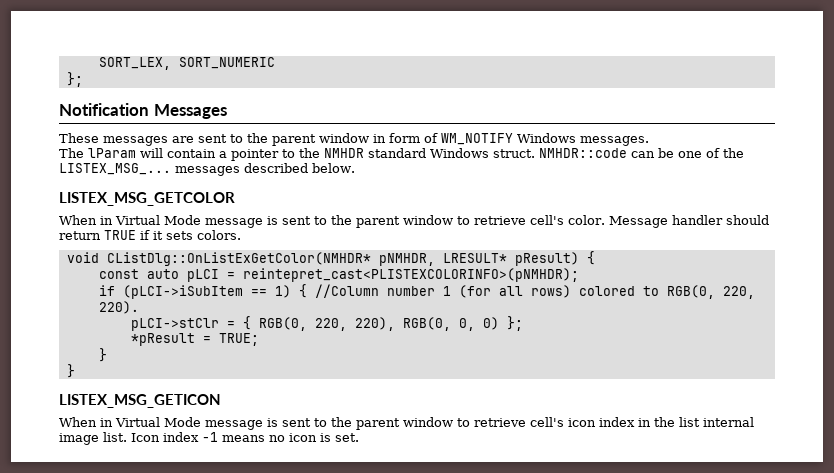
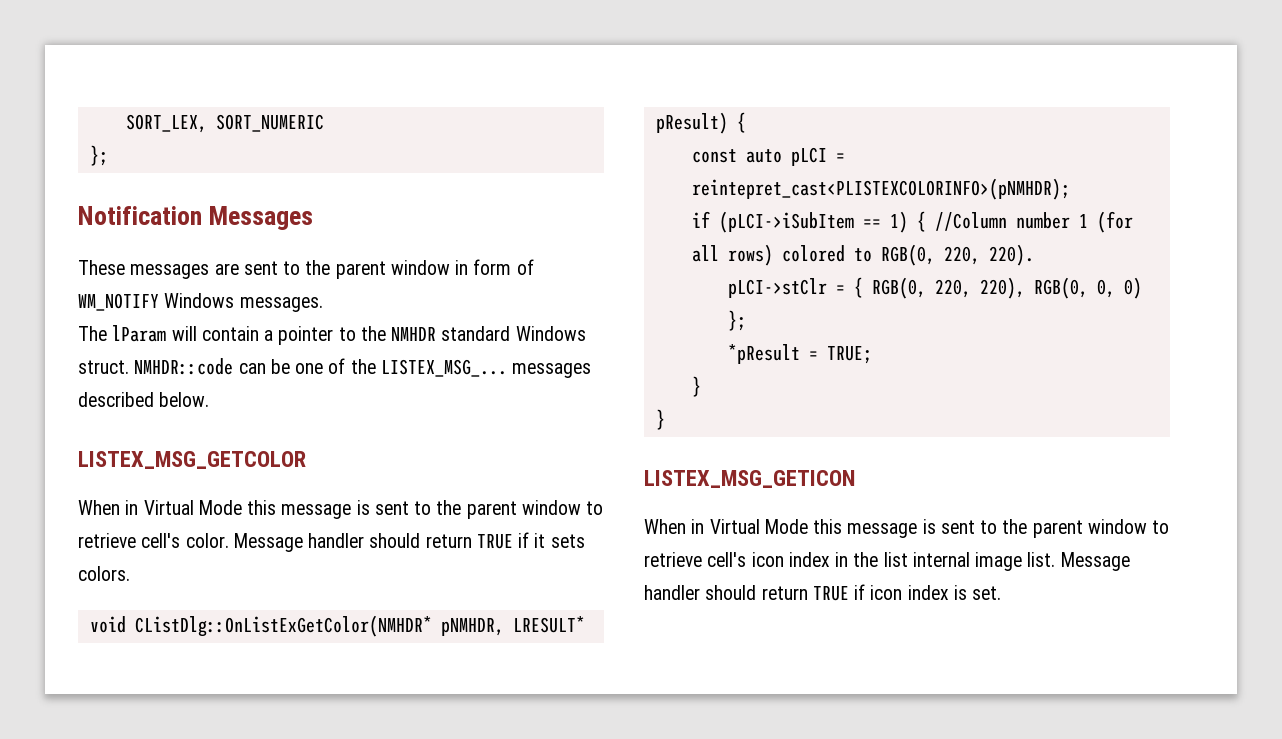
(201, 220) none -> [247,500,277,515] this
(201, 422) none -> [813,519,843,534] this
[131,432,317,442] Icon index -1 means no icon -> [1060,552,1130,571] [644,584,949,601] Message handler should return TRUE if icon index

